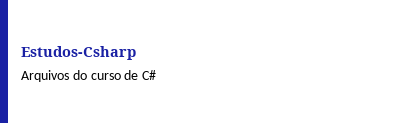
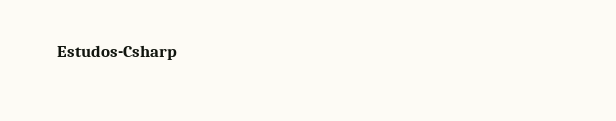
[21,70,157,82] // Arquivos do curso de C# -> (177, 52) none

